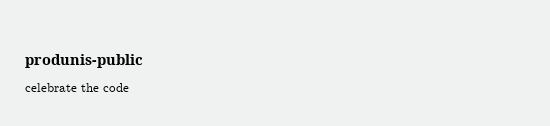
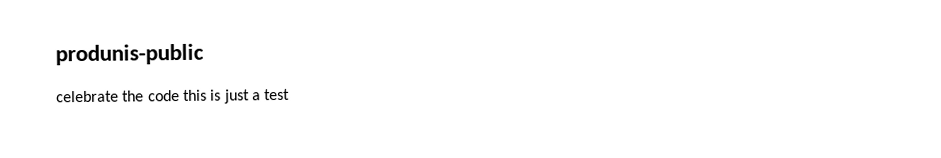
(129, 87) none -> [182,88,291,104] this is just a test

